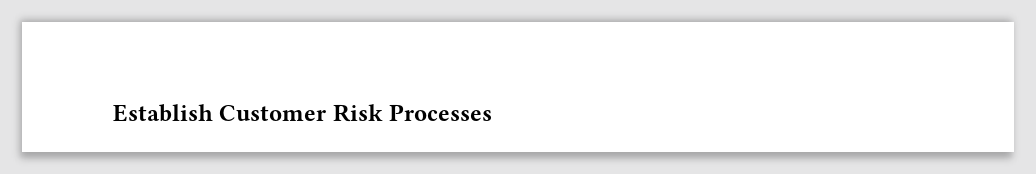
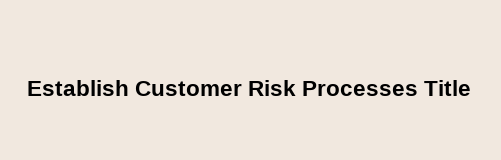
(493, 112) none -> [424,80,472,96] Title

